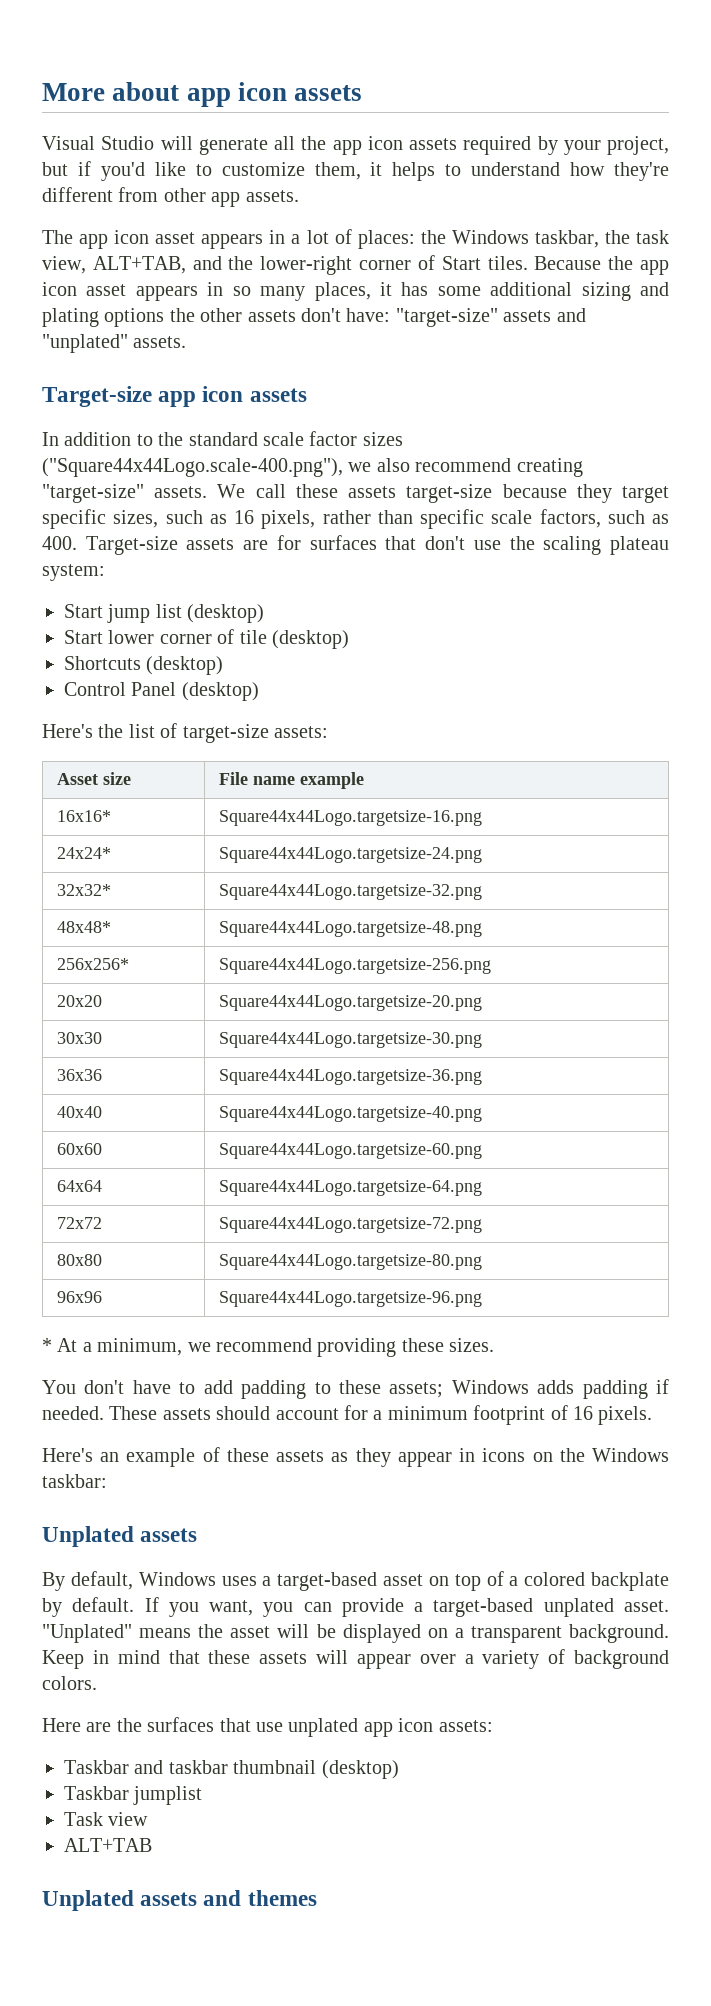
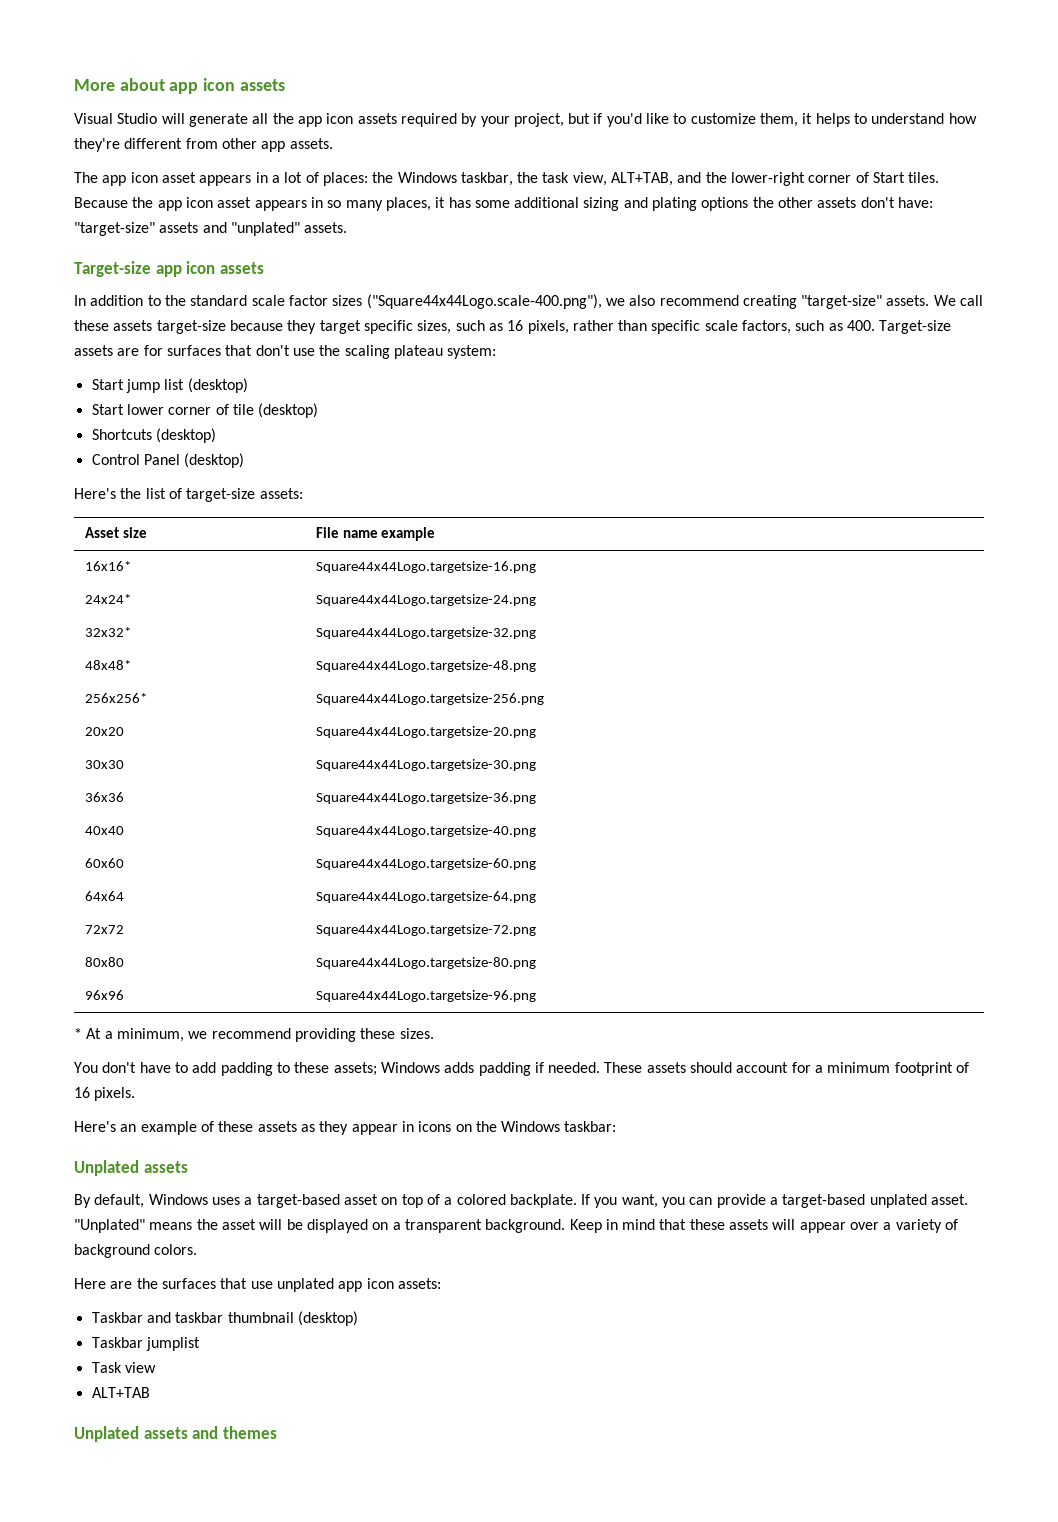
[590,1572,669,1591] [42,1597,135,1617] backplate by default. -> [509,1194,577,1208] backplate.

